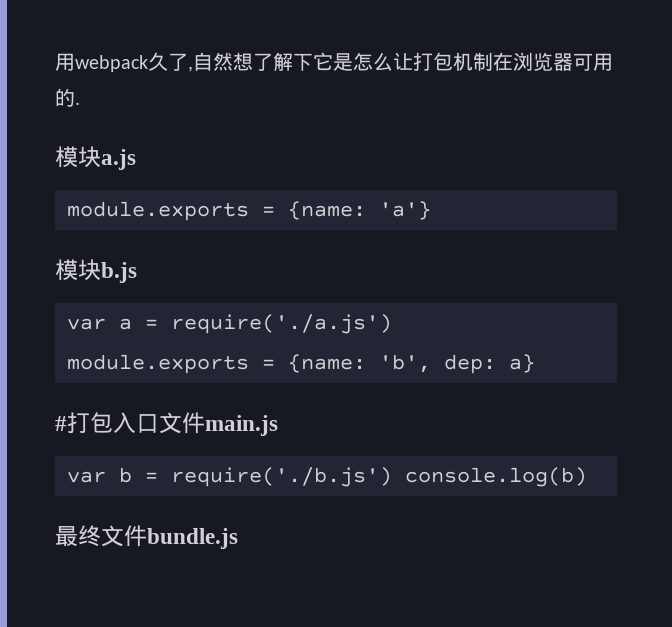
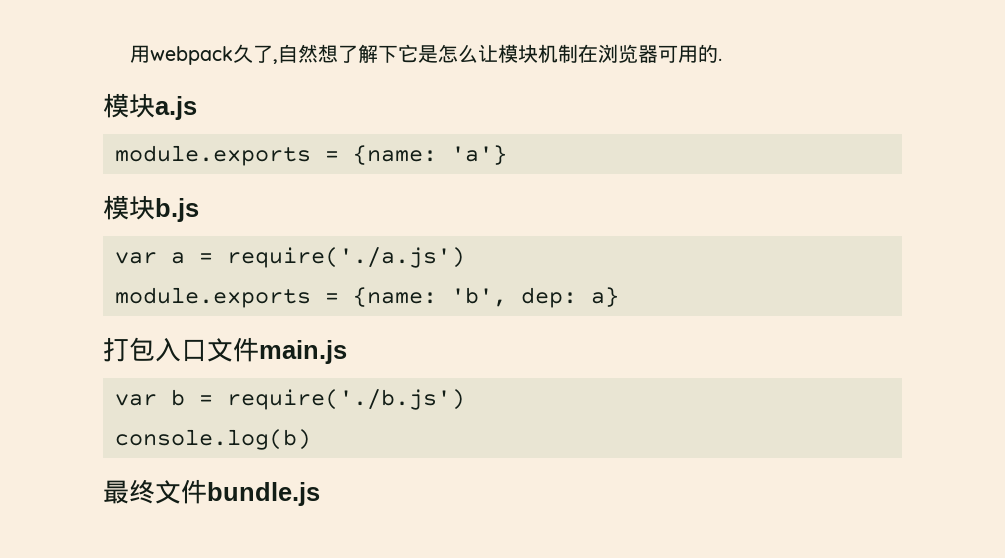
[413,52,453,71] 打包 -> [497,44,538,63] 模块
[55,416,67,431] # -> (619, 297) none
(392, 477) none -> (465, 399) //

